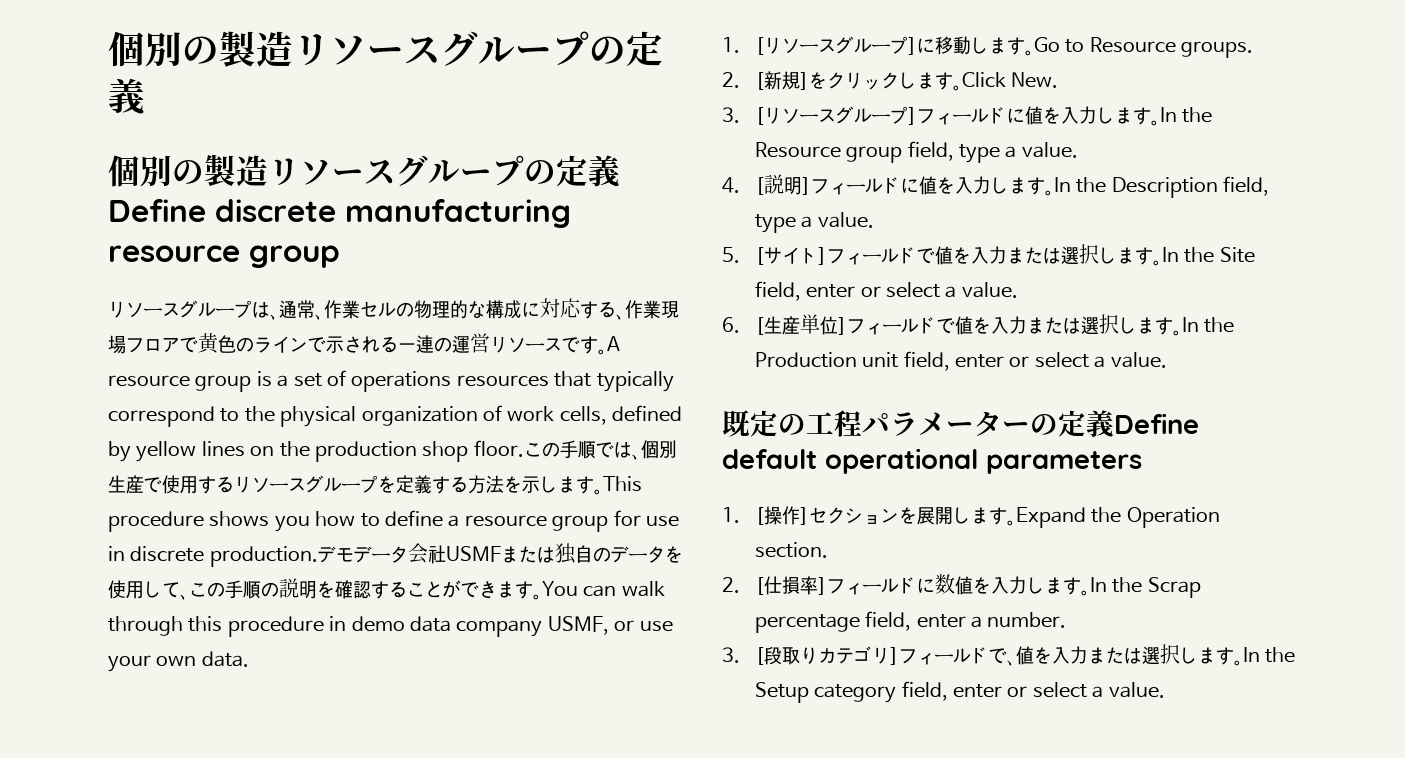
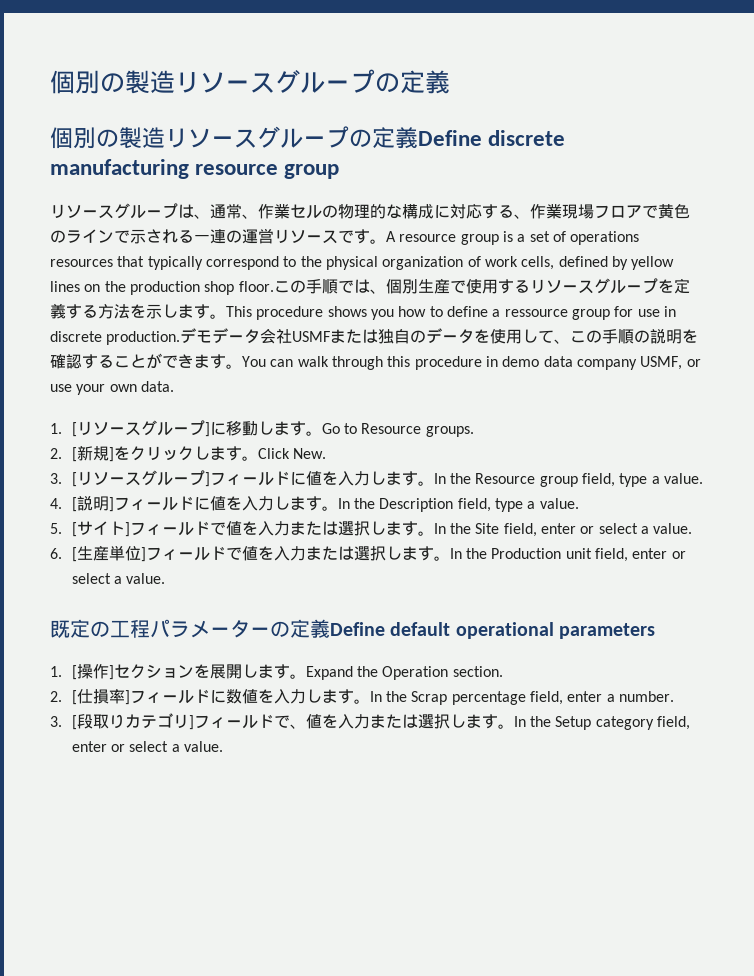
[464,515,547,527] resource -> [504,309,568,317] ressource

